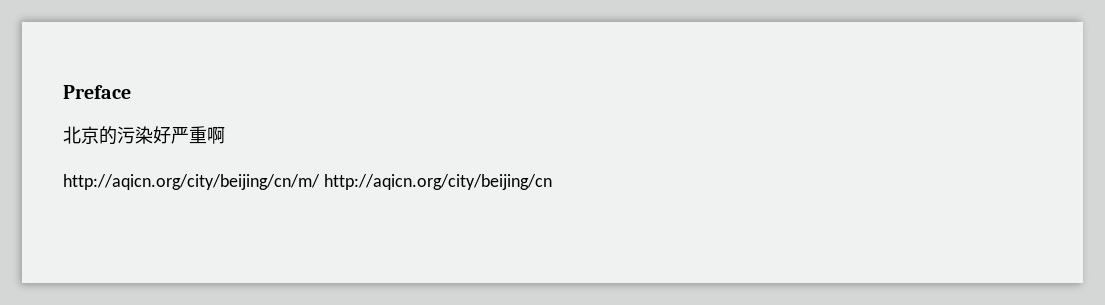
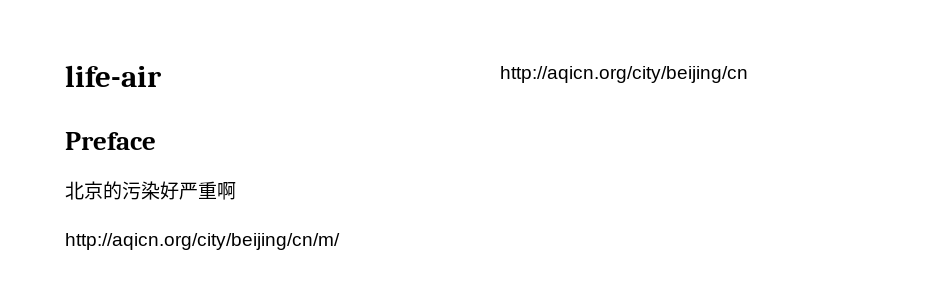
(63, 92) none -> [65,65,162,87] life-air //

